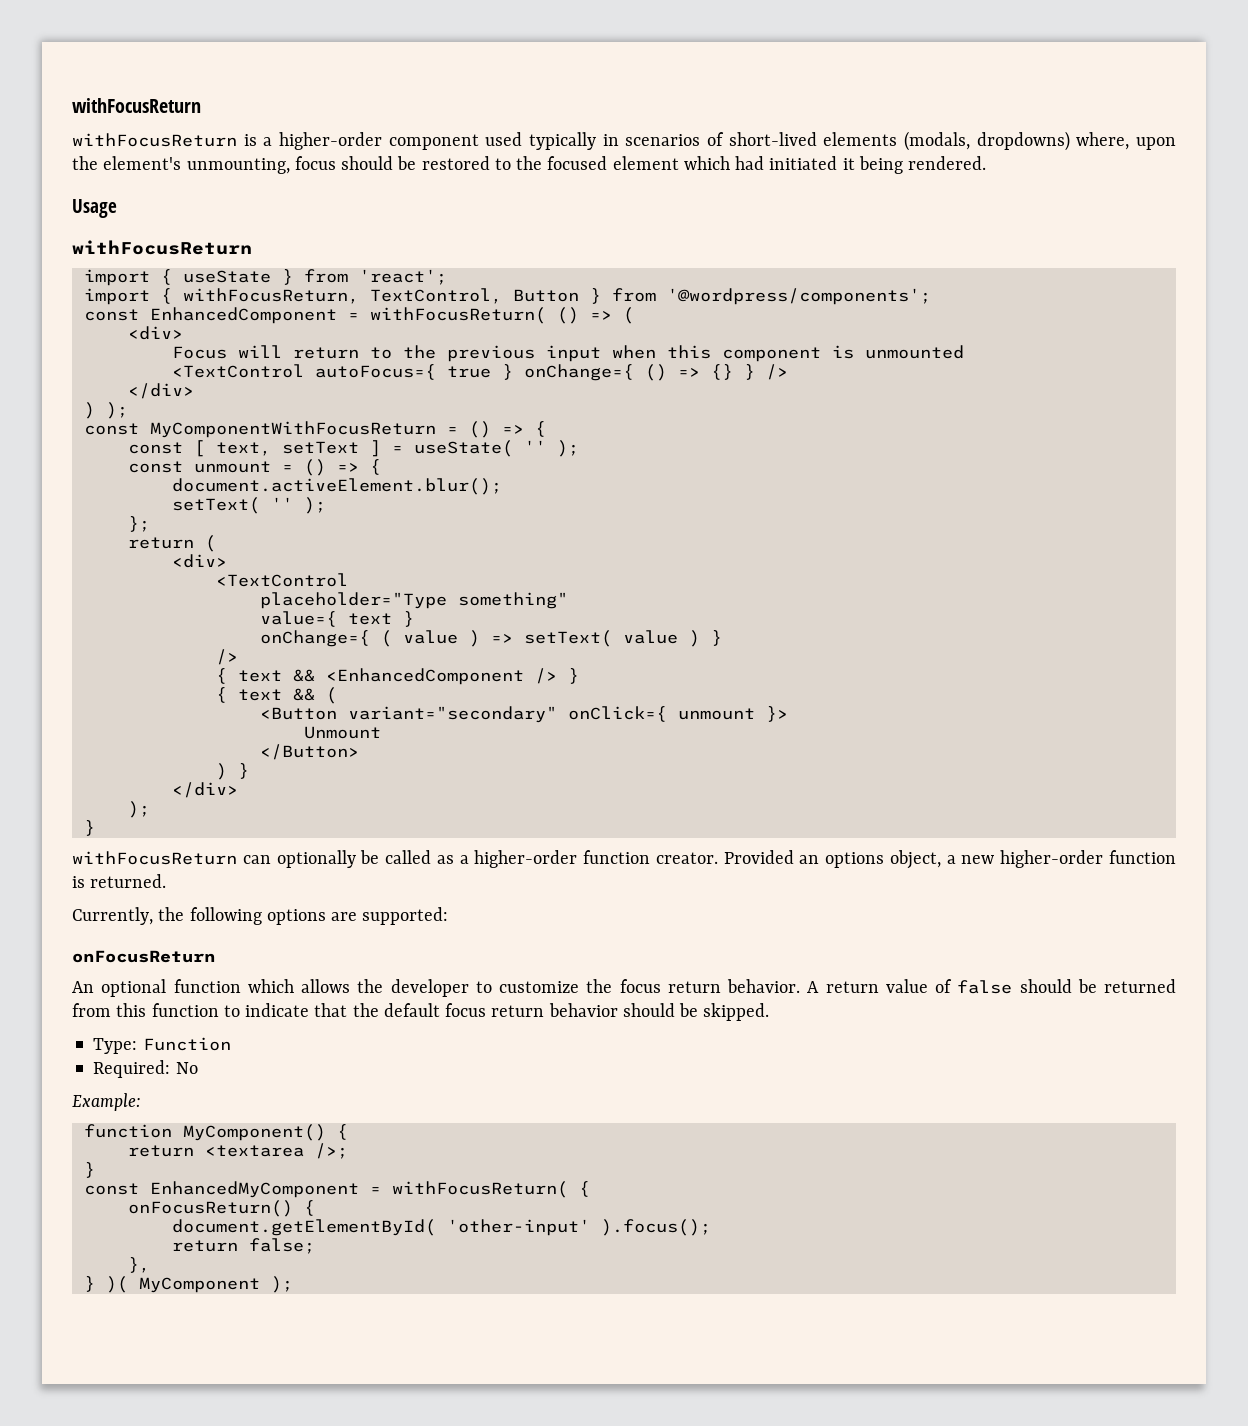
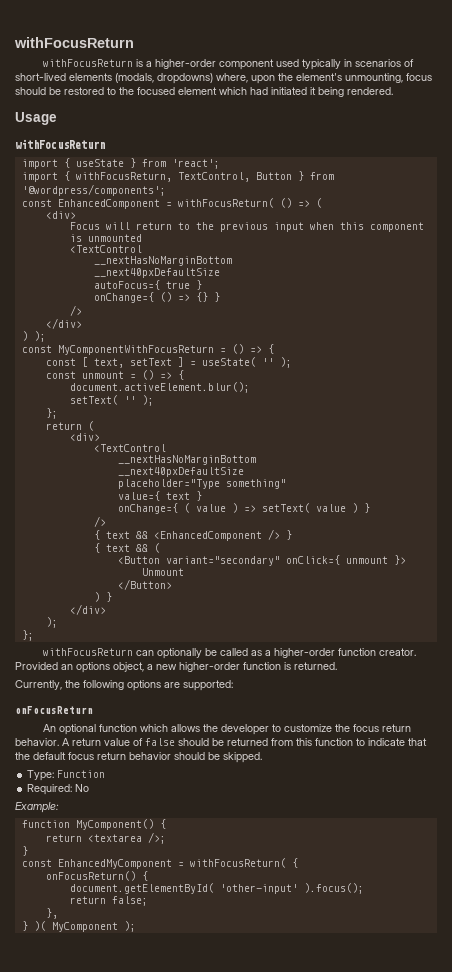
(304, 371) none -> [93,256,232,266] [93,268,220,278] // __nextHasNoMarginBottom // __next40pxDefaultSize //
(513, 372) none -> (202, 285) //
(755, 372) none -> (220, 297) //
(348, 580) none -> [117,455,256,465] [117,467,244,477] // __nextHasNoMarginBottom // __next40pxDefaultSize
[83,820,95,836] } -> [21,630,34,641] };

